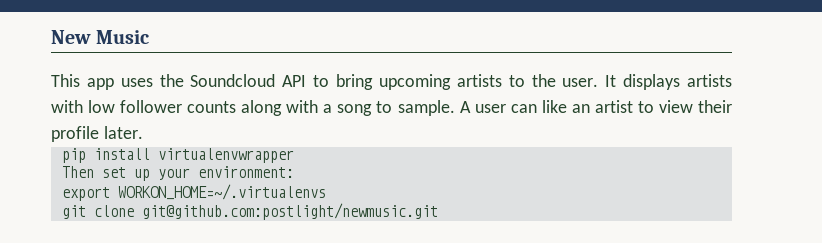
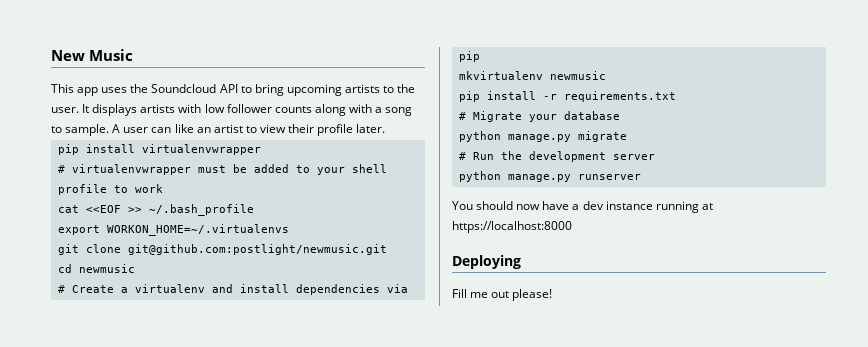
[61,166,294,181] Then set up your environment: -> [57,164,387,175] [57,184,163,195] [57,204,254,216] # virtualenvwrapper must be added to your shell profile to work // cat <<EOF >> ~/.bash_profile
(438, 211) none -> [57,264,135,273] [57,284,408,295] [458,51,480,62] [458,71,606,80] [458,91,676,102] [458,111,620,122] [458,131,627,142] [458,151,655,162] [458,171,641,182] [452,201,713,213] [452,221,572,233] [452,255,521,269] [452,289,553,301] // cd newmusic // # Create a virtualenv and install dependencies via pip // mkvirtualenv newmusic // pip install -r requirements.txt // # Migrate your database // python manage.py migrate // # Run the development server // python manage.py runserver // You should now have a dev instance running at https://localhost:8000 // Deploying // Fill me out please!

